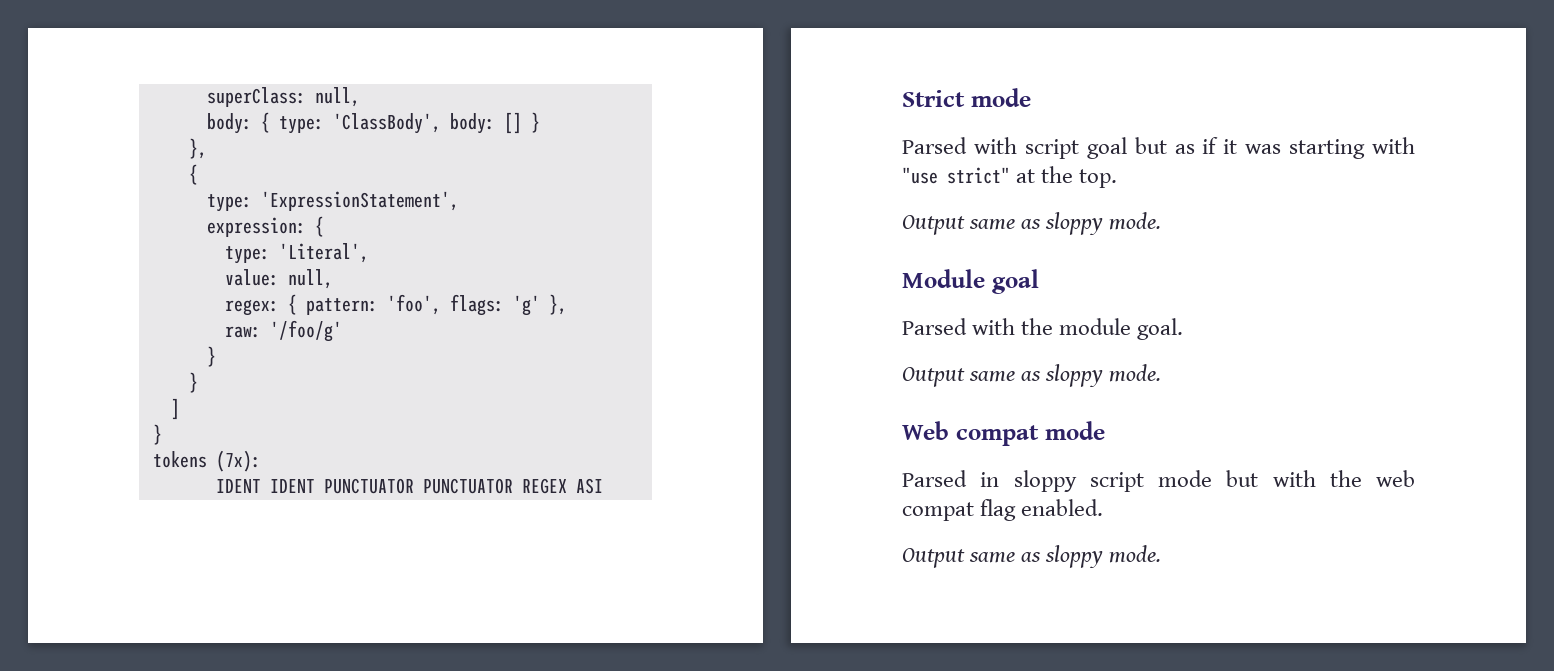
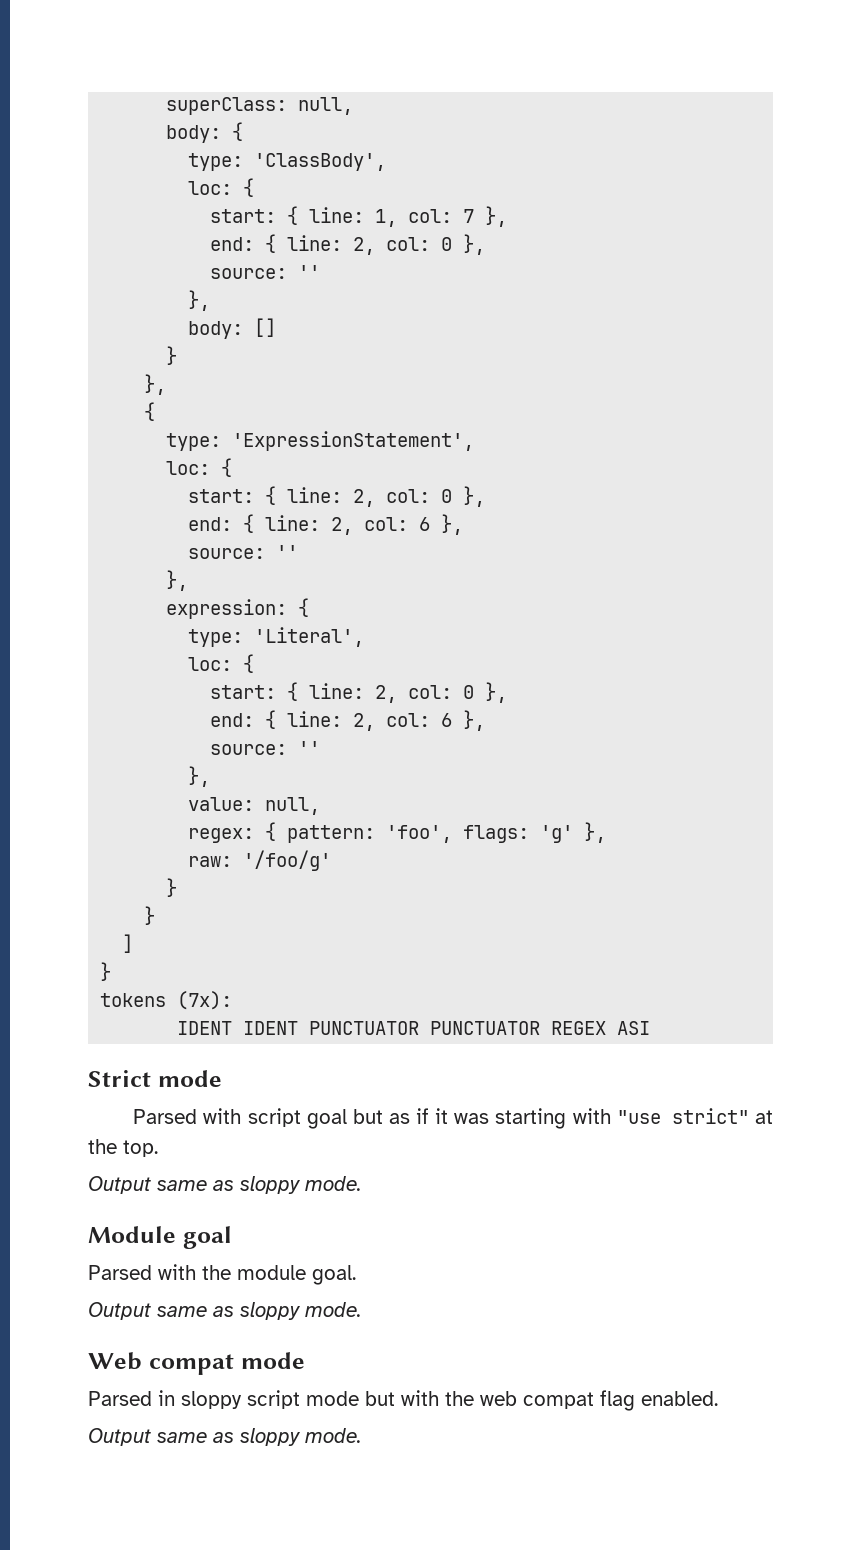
(270, 122) none -> (244, 131) //
(441, 123) none -> [188,178,255,197] [210,206,508,227] [210,234,486,255] [210,265,321,279] [188,290,211,311] // loc: { // start: { line: 1, col: 7 }, // end: { line: 2, col: 0 }, // source: '' // }, //
(522, 123) none -> (277, 327) //
[206,216,324,237] [224,243,369,264] expression: { // type: 'Literal', -> [166,458,233,477] [188,486,486,507] [188,514,464,535] [188,545,299,559] [166,570,189,591] [166,598,310,619] [188,627,365,647] [188,654,255,673] [210,682,508,703] [210,710,486,731] [210,741,321,755] [188,766,211,787] loc: { // start: { line: 2, col: 0 }, // end: { line: 2, col: 6 }, // source: '' // }, // expression: { // type: 'Literal', // loc: { // start: { line: 2, col: 0 }, // end: { line: 2, col: 6 }, // source: '' // },

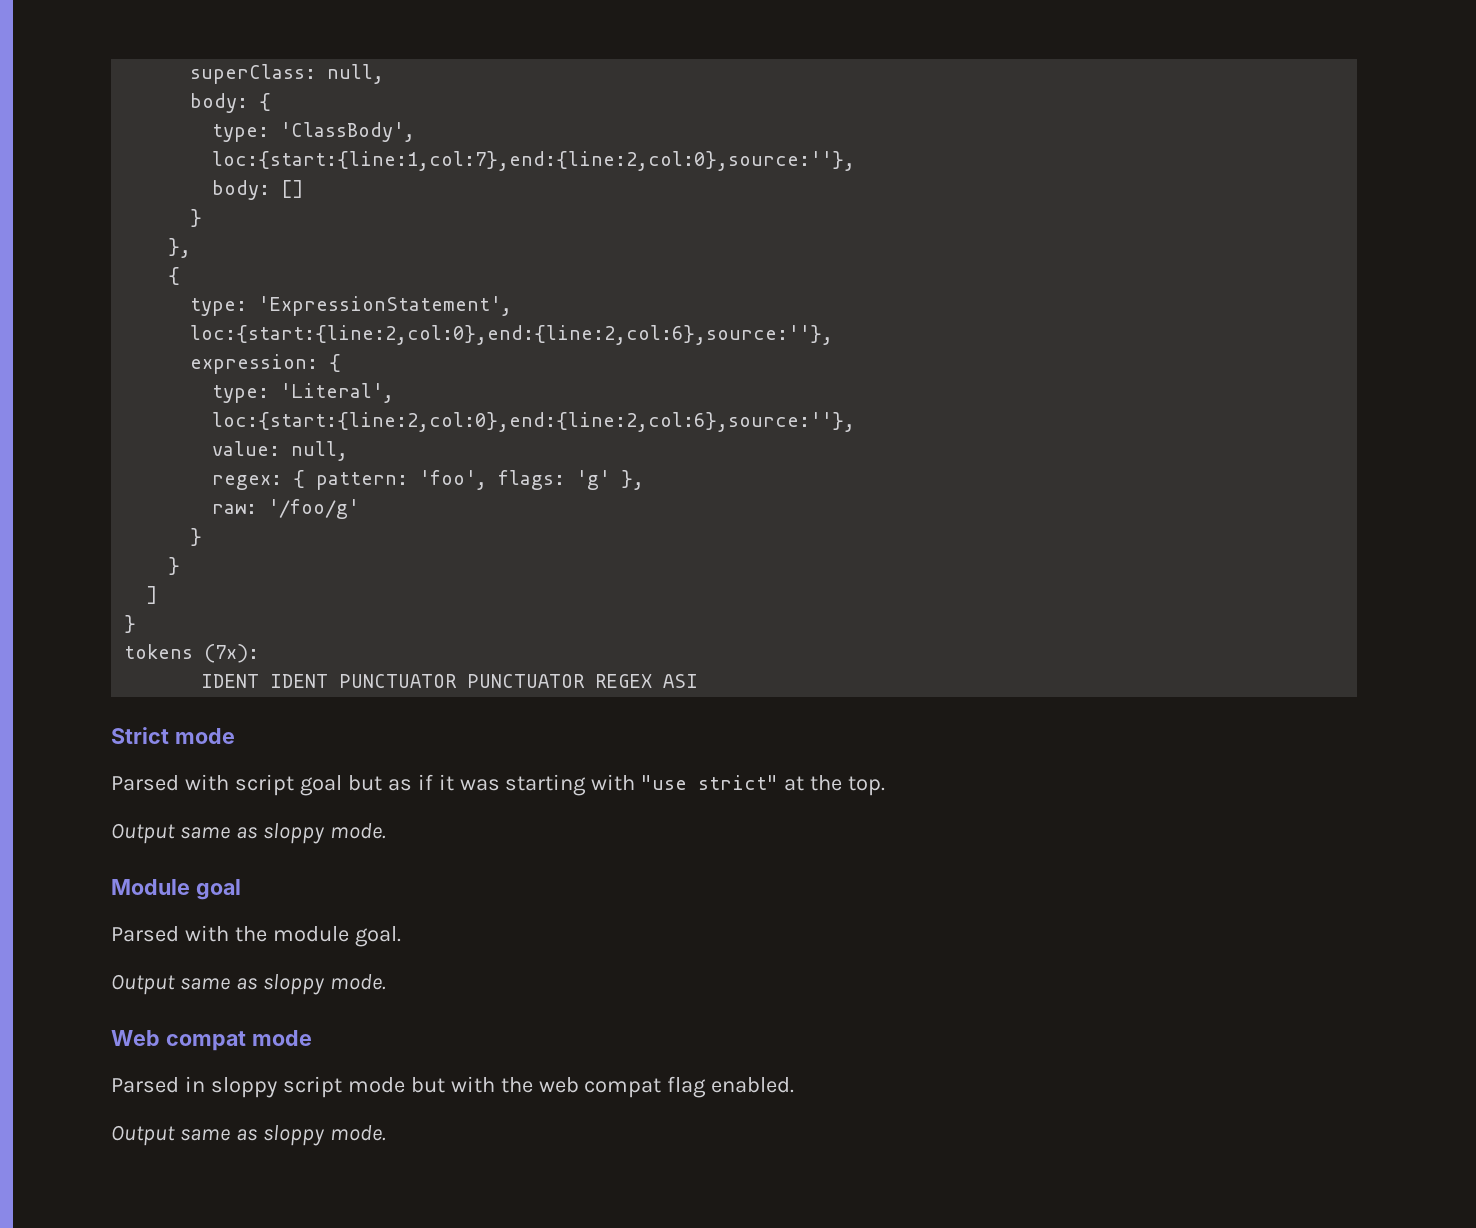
[188,178,255,197] [210,206,508,227] [210,234,486,255] [210,265,321,279] [188,290,211,311] loc: { // start: { line: 1, col: 7 }, // end: { line: 2, col: 0 }, // source: '' // }, -> [212,151,856,171] loc:{start:{line:1,col:7},end:{line:2,col:0},source:''},
[166,458,233,477] [188,486,486,507] [188,514,464,535] [188,545,299,559] [166,570,189,591] [166,598,310,619] [188,627,365,647] [188,654,255,673] [210,682,508,703] [210,710,486,731] [210,741,321,755] [188,766,211,787] loc: { // start: { line: 2, col: 0 }, // end: { line: 2, col: 6 }, // source: '' // }, // expression: { // type: 'Literal', // loc: { // start: { line: 2, col: 0 }, // end: { line: 2, col: 6 }, // source: '' // }, -> [190,325,834,345] [190,354,342,374] [212,383,395,403] [212,412,856,432] loc:{start:{line:2,col:0},end:{line:2,col:6},source:''}, // expression: { // type: 'Literal', // loc:{start:{line:2,col:0},end:{line:2,col:6},source:''},

